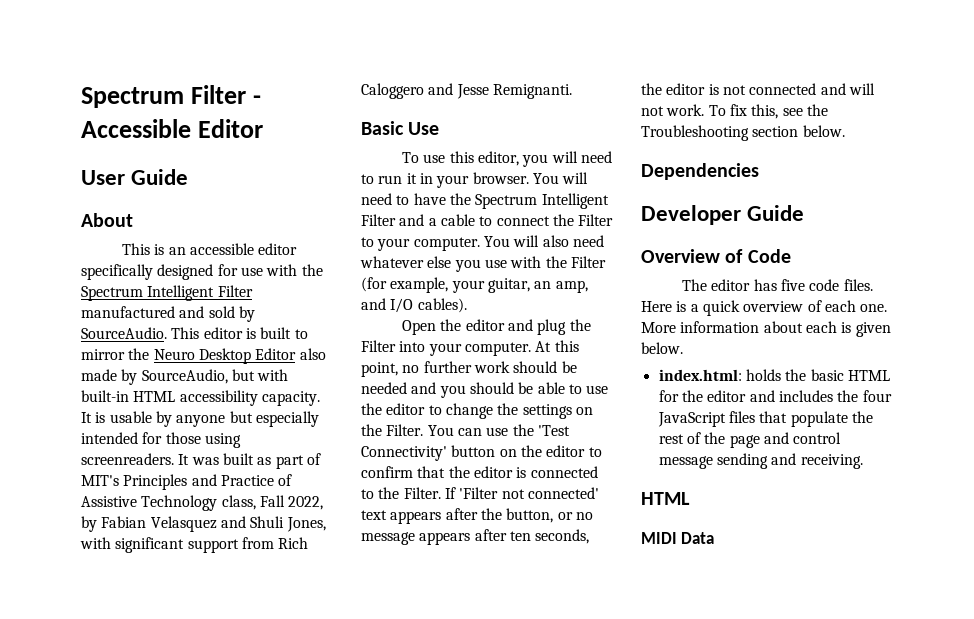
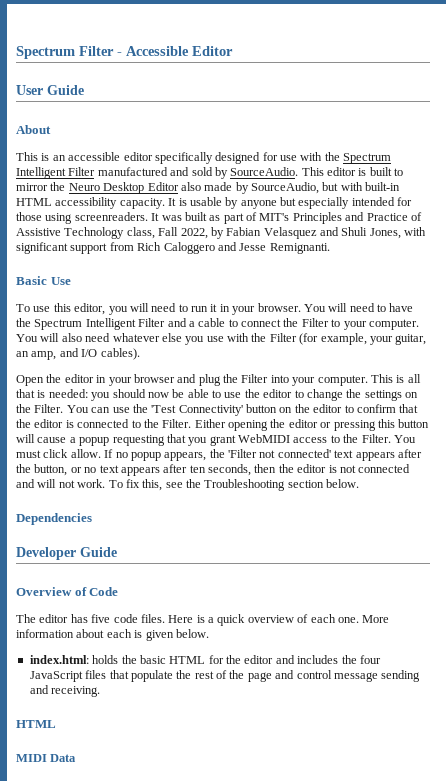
(505, 325) none -> [96,374,175,386] in your browser
[535,340,579,352] [361,361,577,377] [361,382,437,394] At this point, no further work should be needed and -> [370,374,421,383] [16,389,88,398] This is all that is needed:
(514, 388) none -> [147,392,169,398] now
[444,487,456,499] If -> [194,419,430,431] [16,434,416,446] [16,449,225,461] Either opening the editor or pressing this button will cause a popup requesting that you grant WebMIDI access to the Filter. You must click allow. If no popup appears, the
[361,532,415,545] message -> [99,465,119,473] text
(590, 536) none -> [254,464,277,473] then

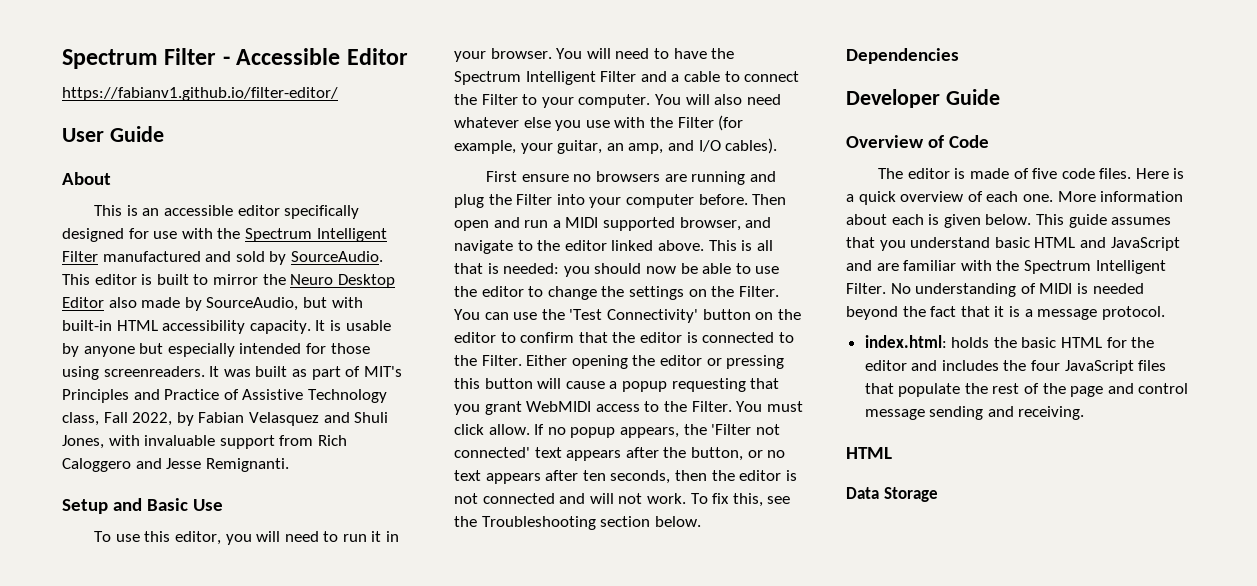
(233, 51) none -> [62,87,338,101] // https://fabianv1.github.io/filter-editor/
[16,242,68,254] significant -> [144,435,216,446] invaluable
(330, 248) none -> [62,498,143,514] Setup and
[16,374,175,386] Open the editor in your browser -> [486,171,746,185] First ensure no browsers are running
[317,375,368,386] computer. -> [625,194,787,208] [454,217,772,231] [454,240,704,254] computer before. Then open and run a MIDI supported browser, and navigate to the editor linked above.
[70,614,88,623] has -> [954,168,1029,179] is made of
(209, 633) none -> [1035,214,1172,228] [846,237,1180,251] [846,260,1166,274] [846,283,1144,297] [846,306,1165,320] This guide assumes that you understand basic HTML and JavaScript and are familiar with the Spectrum Intelligent Filter. No understanding of MIDI is needed beyond the fact that it is a message protocol.
[16,754,77,762] MIDI Data -> [846,487,938,502] Data Storage

